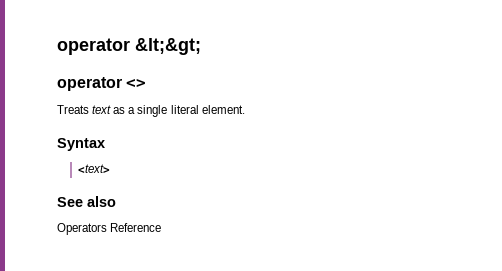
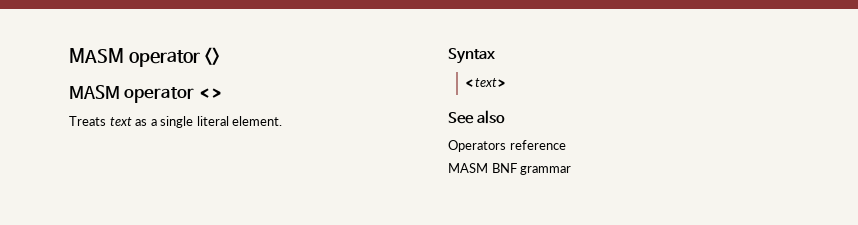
[57,38,201,55] operator &lt;&gt; // -> [69,47,221,67] [69,85,120,99] MASM operator <> // MASM
[110,223,162,232] Reference -> [509,140,566,150] [448,163,572,175] reference // MASM BNF grammar

